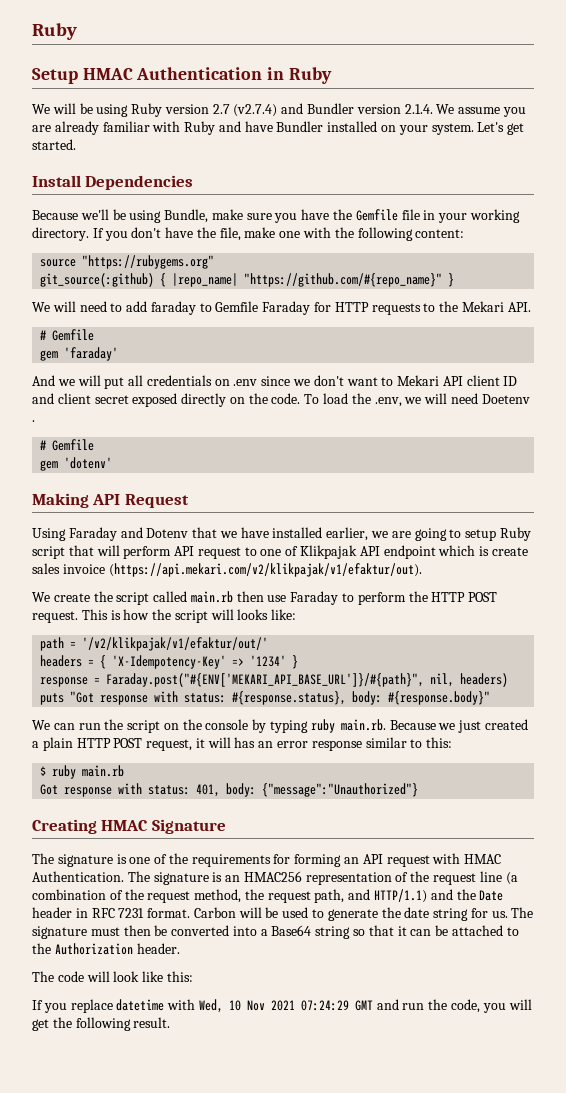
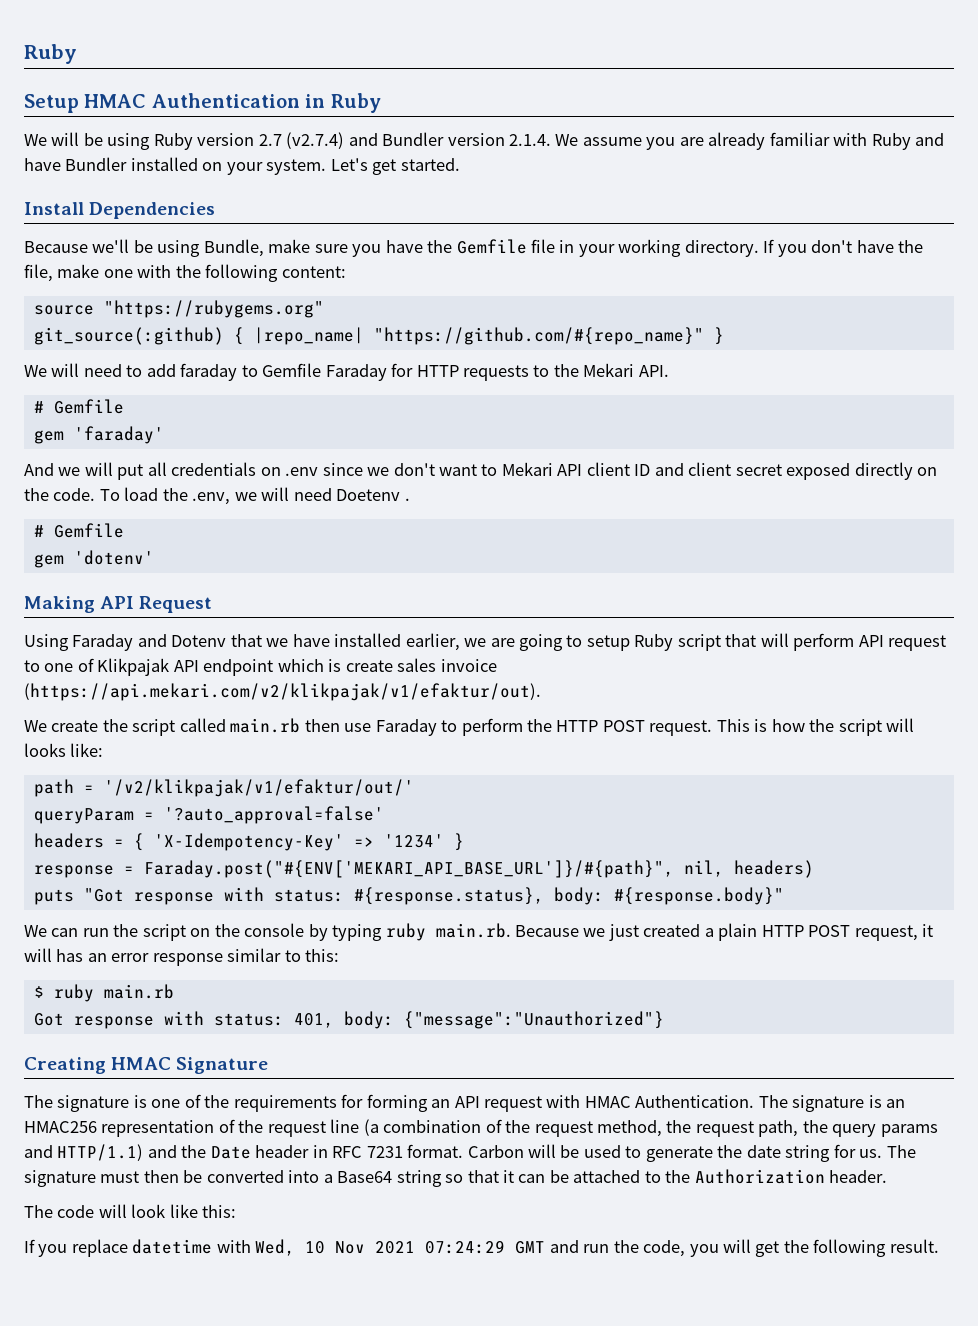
(269, 644) none -> [33,806,384,824] // queryParam = '?auto_approval=false'
(345, 896) none -> [802,1120,938,1137] the query params

